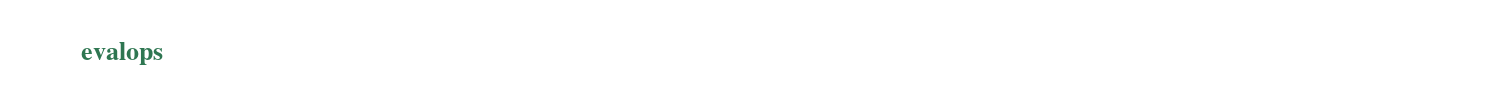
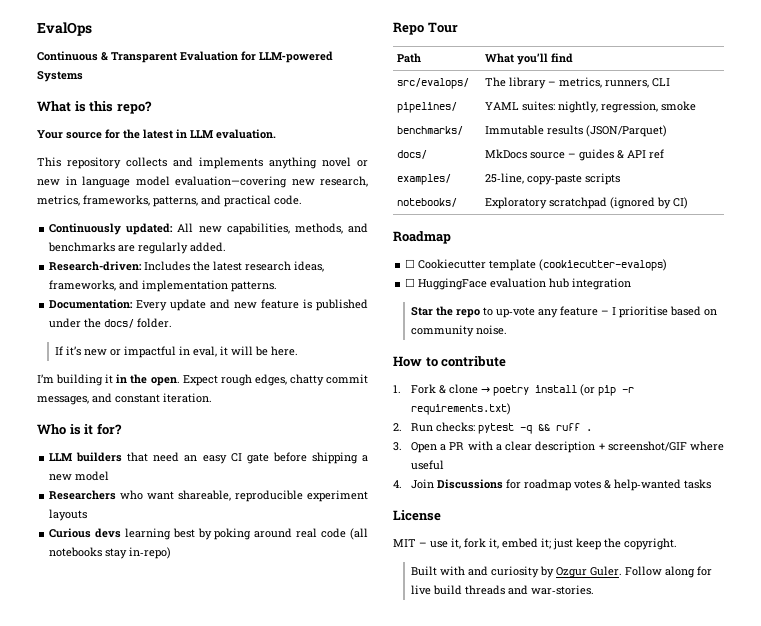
[81,42,163,65] evalops -> [37,22,92,36] [37,51,333,63] [37,71,83,82] [37,101,152,114] [37,129,276,139] [37,157,368,169] [37,176,368,188] [37,195,302,207] [49,223,368,235] [48,242,227,254] [49,261,325,272] [49,280,278,292] [49,299,368,311] [49,318,173,328] [55,346,299,358] [37,374,368,386] [37,393,212,405] [37,423,122,435] [49,452,368,464] [49,471,110,481] [49,490,368,502] [49,509,88,521] [49,528,368,540] [49,547,172,559] [393,22,458,35] [397,53,422,63] [485,53,574,65] [397,78,470,89] [485,77,671,89] [397,102,458,113] [485,101,697,113] [397,126,464,135] [485,125,668,137] [397,150,428,159] [485,149,665,161] [397,174,452,185] [485,173,621,185] [397,198,458,207] [485,197,689,209] [393,231,451,244] [405,259,668,271] [405,278,632,290] [411,306,718,318] [411,325,508,337] [393,356,507,367] [393,384,635,396] [411,403,512,415] [393,422,593,434] [393,441,724,453] [411,460,445,470] [393,479,712,491] [393,510,441,521] [393,538,677,550] [411,566,713,578] [411,585,595,595] EvalOps // Continuous & Transparent Evaluation for LLM‑powered Systems // What is this repo? // Your source for the latest in LLM evaluation. // This repository collects and implements anything novel or new in language model evaluation—covering new research, metrics, frameworks, patterns, and practical code. // Continuously updated: All new capabilities, methods, and benchmarks are regularly added. // Research-driven: Includes the latest research ideas, frameworks, and implementation patterns. // Documentation: Every update and new feature is published under the docs/ folder. // If it’s new or impactful in eval, it will be here. // I’m building it in the open. Expect rough edges, chatty commit messages, and constant iteration. // Who is it for? // LLM builders that need an easy CI gate before shipping a new model // Researchers who want shareable, reproducible experiment layouts // Curious devs learning best by poking around real code (all notebooks stay in‑repo) // Repo Tour // Path | What you’ll find // src/evalops/ | The library – metrics, runners, CLI // pipelines/ | YAML suites: nightly, regression, smoke // benchmarks/ | Immutable results (JSON/Parquet) // docs/ | MkDocs source – guides & API ref // examples/ | 25‑line, copy‑paste scripts // notebooks/ | Exploratory scratchpad (ignored by CI) // Roadmap // ☐ Cookiecutter template (cookiecutter‑evalops) // ☐ HuggingFace evaluation hub integration // Star the repo to up‑vote any feature – I prioritise based on community noise. // How to contribute // 1. Fork & clone → poetry install (or pip -r requirements.txt) // 2. Run checks: pytest -q && ruff . // 3. Open a PR with a clear description + screenshot/GIF where useful // 4. Join Discussions for roadmap votes & help‑wanted tasks // License // MIT – use it, fork it, embed it; just keep the copyright. // Built with and curiosity by Ozgur Guler. Follow along for live build threads and war‑stories.

